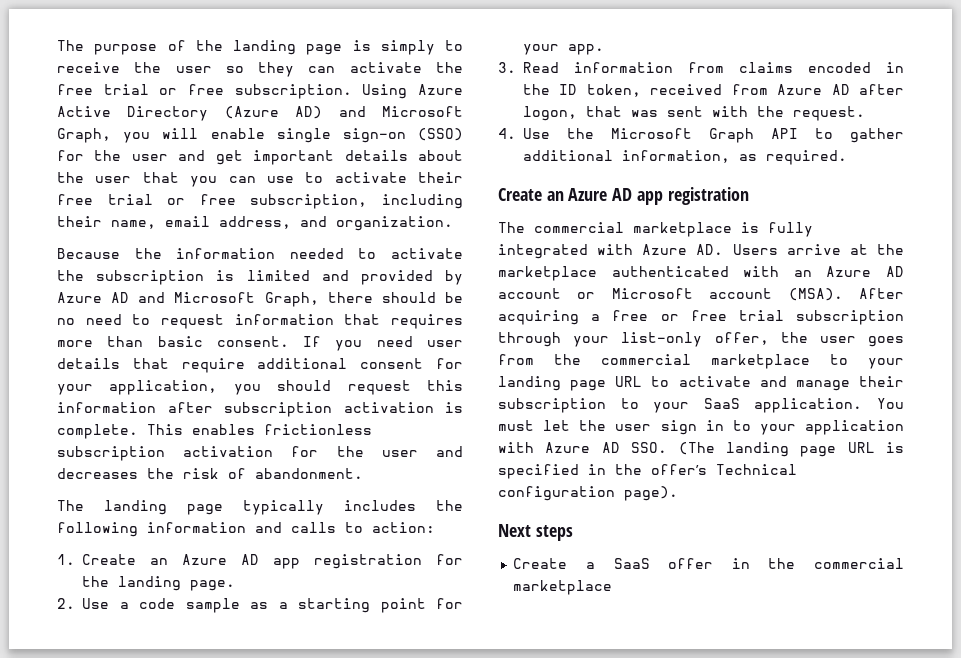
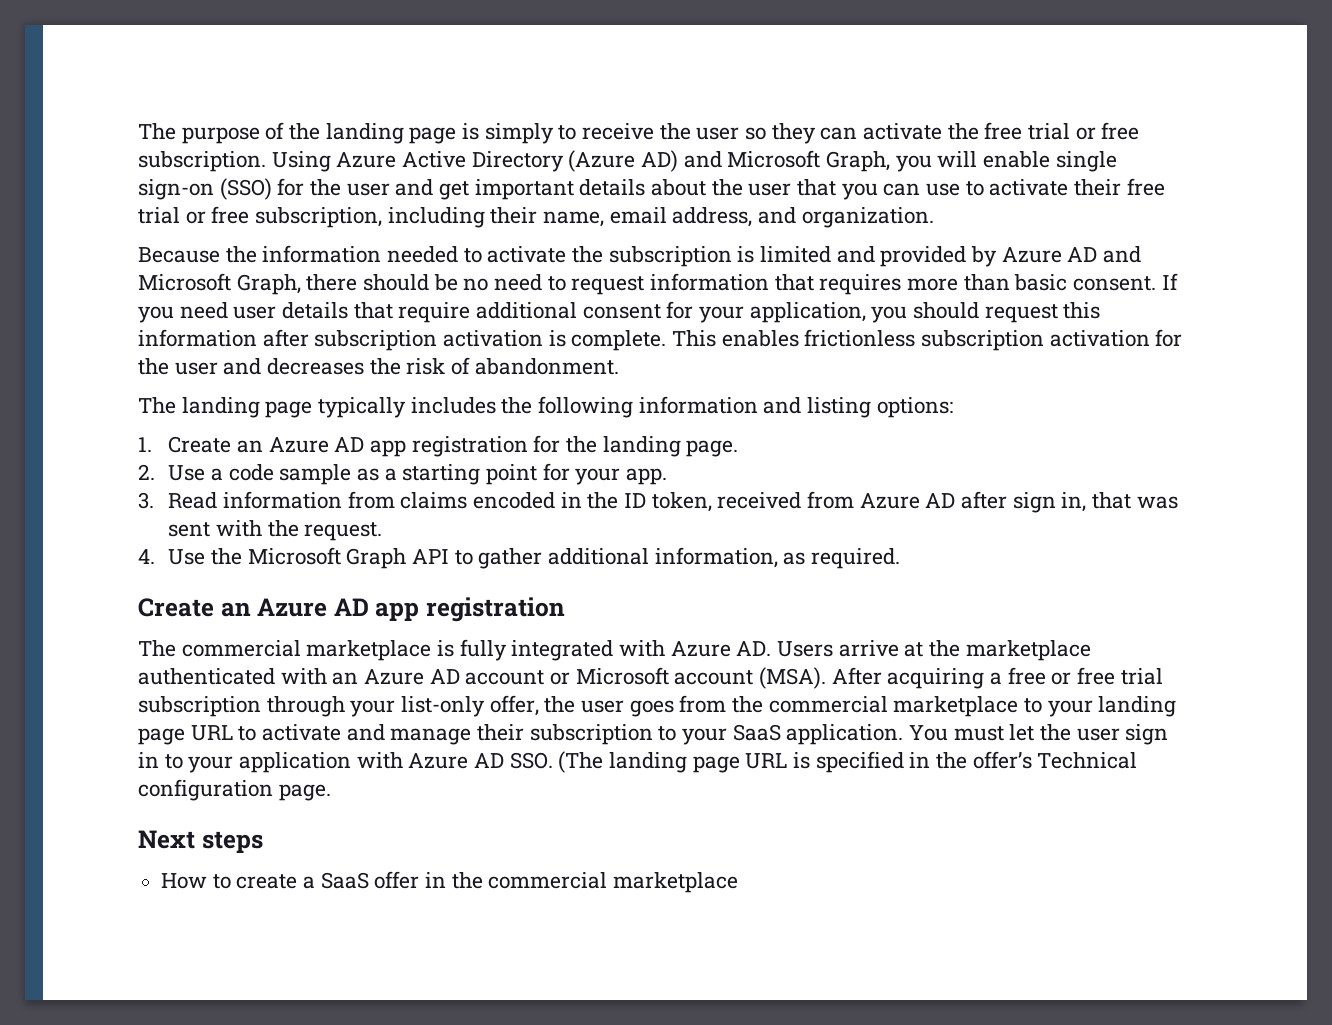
[291,522,435,533] calls to action: -> [807,397,953,418] listing options:
[523,106,577,121] logon, -> [1012,492,1087,513] sign in,
[624,486,678,501] page). -> [278,784,331,801] page.
[513,558,568,569] Create -> [161,873,298,889] How to create

